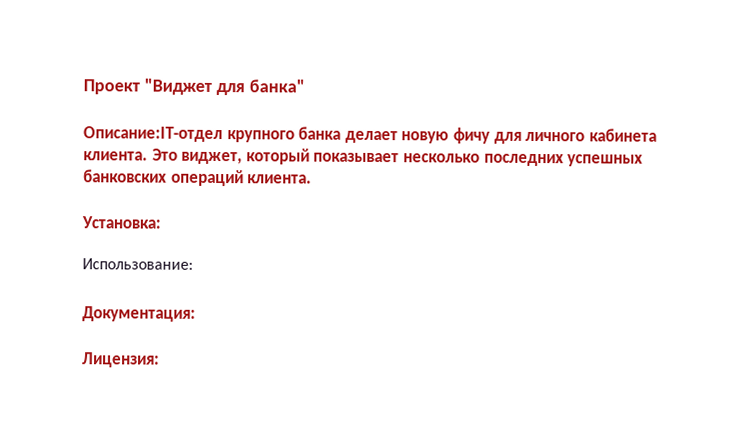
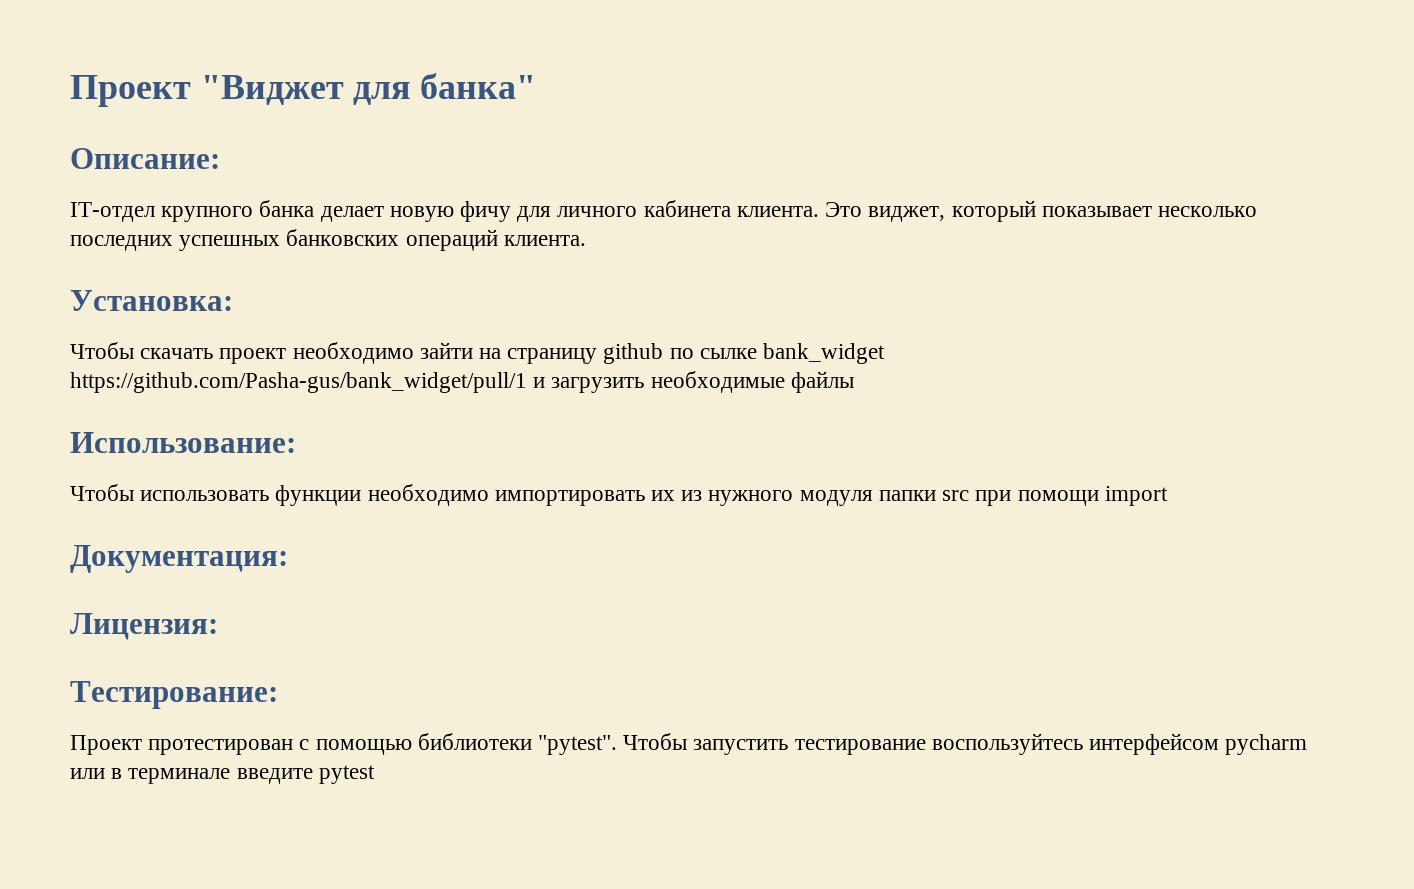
[83,126,223,143] Описание:IT-отдел -> [70,148,220,169] [70,202,155,222] Описание: // IT-отдел
[82,258,193,270] [82,306,196,322] [82,352,160,368] Использование: // Документация: // Лицензия: -> [70,342,886,364] [70,371,854,393] [70,432,296,453] [70,484,1168,506] [70,545,288,573] [70,613,218,640] [70,681,278,709] [70,733,1308,755] [70,765,375,784] Чтобы скачать проект необходимо зайти на страницу github по сылке bank_widget https://github.com/Pasha-gus/bank_widget/pull/1 и загрузить необходимые файлы // Использование: // Чтобы использовать функции необходимо импортировать их из нужного модуля папки src при помощи import // Документация: // Лицензия: // Тестирование: // Проект протестирован с помощью библиотеки "pytest". Чтобы запустить тестирование воспользуйтесь интерфейсом pycharm или в терминале введите pytest

